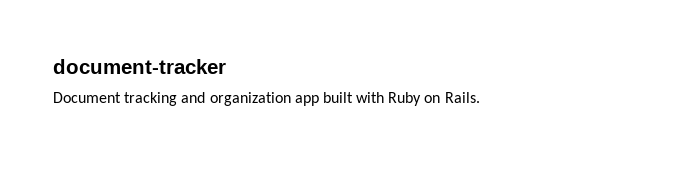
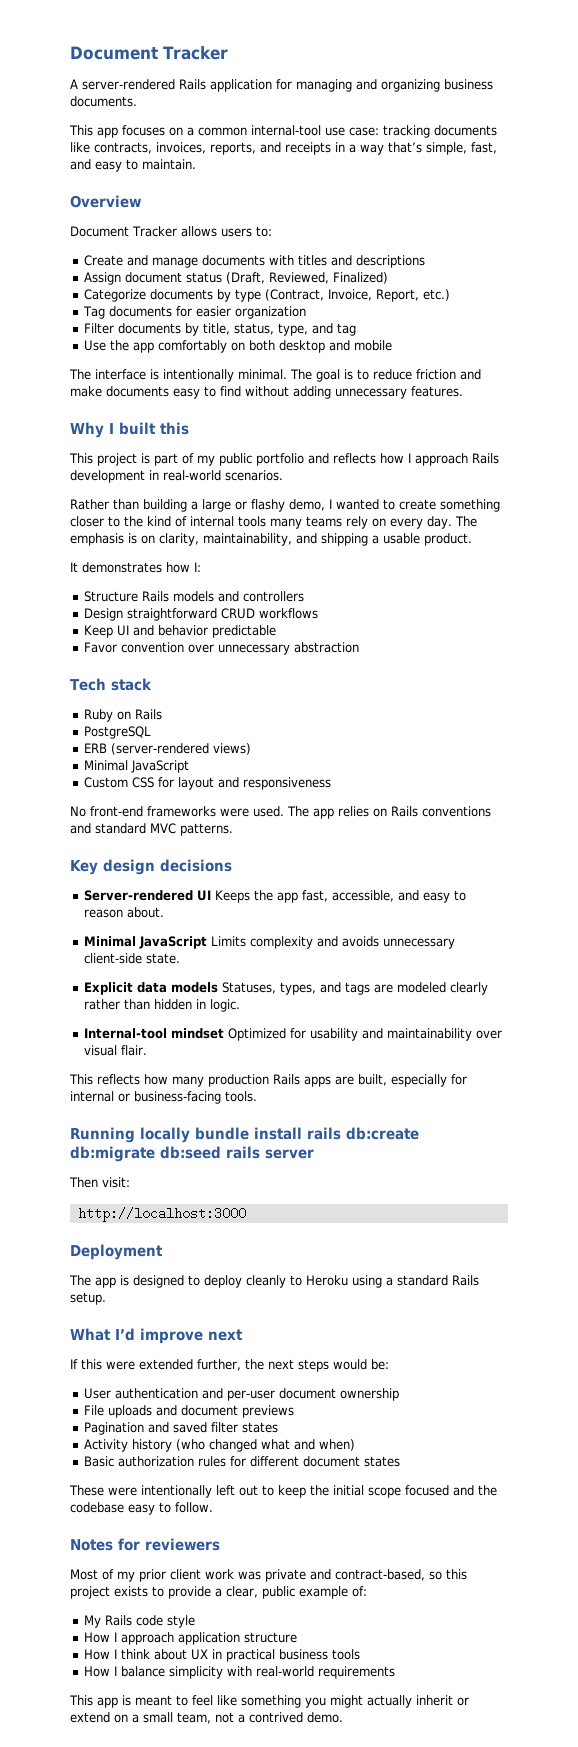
[53,59,226,74] [53,92,480,106] document-tracker // Document tracking and organization app built with Ruby on Rails. -> [70,46,228,60] [70,79,493,92] [70,96,137,107] [69,125,497,138] [70,142,497,155] [70,159,196,172] [70,195,141,208] [70,226,272,237] [84,255,426,268] [84,272,389,285] [84,289,451,302] [83,306,307,319] [84,323,357,336] [84,340,393,353] [69,369,481,382] [70,386,463,399] [70,422,189,438] [69,453,499,466] [70,470,283,483] [70,499,500,512] [70,516,477,529] [70,533,472,546] [70,562,201,573] [84,591,305,602] [84,608,319,621] [84,625,277,638] [84,642,360,655] [70,678,152,691] [84,709,163,722] [84,726,152,739] [84,743,252,755] [84,760,190,773] [84,777,332,790] [70,806,491,819] [70,823,233,836] [70,859,232,875] [84,890,467,903] [84,907,165,918] [84,936,456,949] [84,953,181,964] [84,982,489,995] [84,999,241,1012] [84,1028,503,1041] [84,1045,148,1056] [69,1074,467,1087] [70,1091,257,1104] [70,1127,419,1143] [70,1146,314,1162] [69,1177,130,1188] [77,1207,246,1222] [70,1244,163,1260] [69,1275,479,1288] [70,1292,106,1305] [70,1328,243,1344] [70,1359,389,1372] [84,1388,400,1401] [84,1405,295,1418] [84,1422,279,1435] [84,1439,356,1452] [84,1456,401,1467] [69,1485,497,1498] [70,1502,213,1515] [70,1538,220,1551] [70,1569,467,1582] [70,1586,367,1599] [84,1615,196,1628] [84,1632,298,1645] [84,1649,361,1662] [84,1666,396,1679] [69,1695,469,1708] [70,1712,343,1724] Document Tracker // A server-rendered Rails application for managing and organizing business documents. // This app focuses on a common internal-tool use case: tracking documents like contracts, invoices, reports, and receipts in a way that’s simple, fast, and easy to maintain. // Overview // Document Tracker allows users to: // Create and manage documents with titles and descriptions // Assign document status (Draft, Reviewed, Finalized) // Categorize documents by type (Contract, Invoice, Report, etc.) // Tag documents for easier organization // Filter documents by title, status, type, and tag // Use the app comfortably on both desktop and mobile // The interface is intentionally minimal. The goal is to reduce friction and make documents easy to find without adding unnecessary features. // Why I built this // This project is part of my public portfolio and reflects how I approach Rails development in real-world scenarios. // Rather than building a large or flashy demo, I wanted to create something closer to the kind of internal tools many teams rely on every day. The emphasis is on clarity, maintainability, and shipping a usable product. // It demonstrates how I: // Structure Rails models and controllers // Design straightforward CRUD workflows // Keep UI and behavior predictable // Favor convention over unnecessary abstraction // Tech stack // Ruby on Rails // PostgreSQL // ERB (server-rendered views) // Minimal JavaScript // Custom CSS for layout and responsiveness // No front-end frameworks were used. The app relies on Rails conventions and standard MVC patterns. // Key design decisions // Server-rendered UI Keeps the app fast, accessible, and easy to reason about. // Minimal JavaScript Limits complexity and avoids unnecessary client-side state. // Explicit data models Statuses, types, and tags are modeled clearly rather than hidden in logic. // Internal-tool mindset Optimized for usability and maintainability over visual flair. // This reflects how many production Rails apps are built, especially for internal or business-facing tools. // Running locally bundle install rails db:create db:migrate db:seed rails server // Then visit: // http://localhost:3000 // Deployment // The app is designed to deploy cleanly to Heroku using a standard Rails setup. // What I’d improve next // If this were extended further, the next steps would be: // User authentication and per-user document ownership // File uploads and document previews // Pagination and saved filter states // Activity history (who changed what and when) // Basic authorization rules for different document states // These were intentionally left out to keep the initial scope focused and the codebase easy to follow. // Notes for reviewers // Most of my prior client work was private and contract-based, so this project exists to provide a clear, public example of: // My Rails code style // How I approach application structure // How I think about UX in practical business tools // How I balance simplicity with real-world requirements // This app is meant to feel like something you might actually inherit or extend on a small team, not a contrived demo.

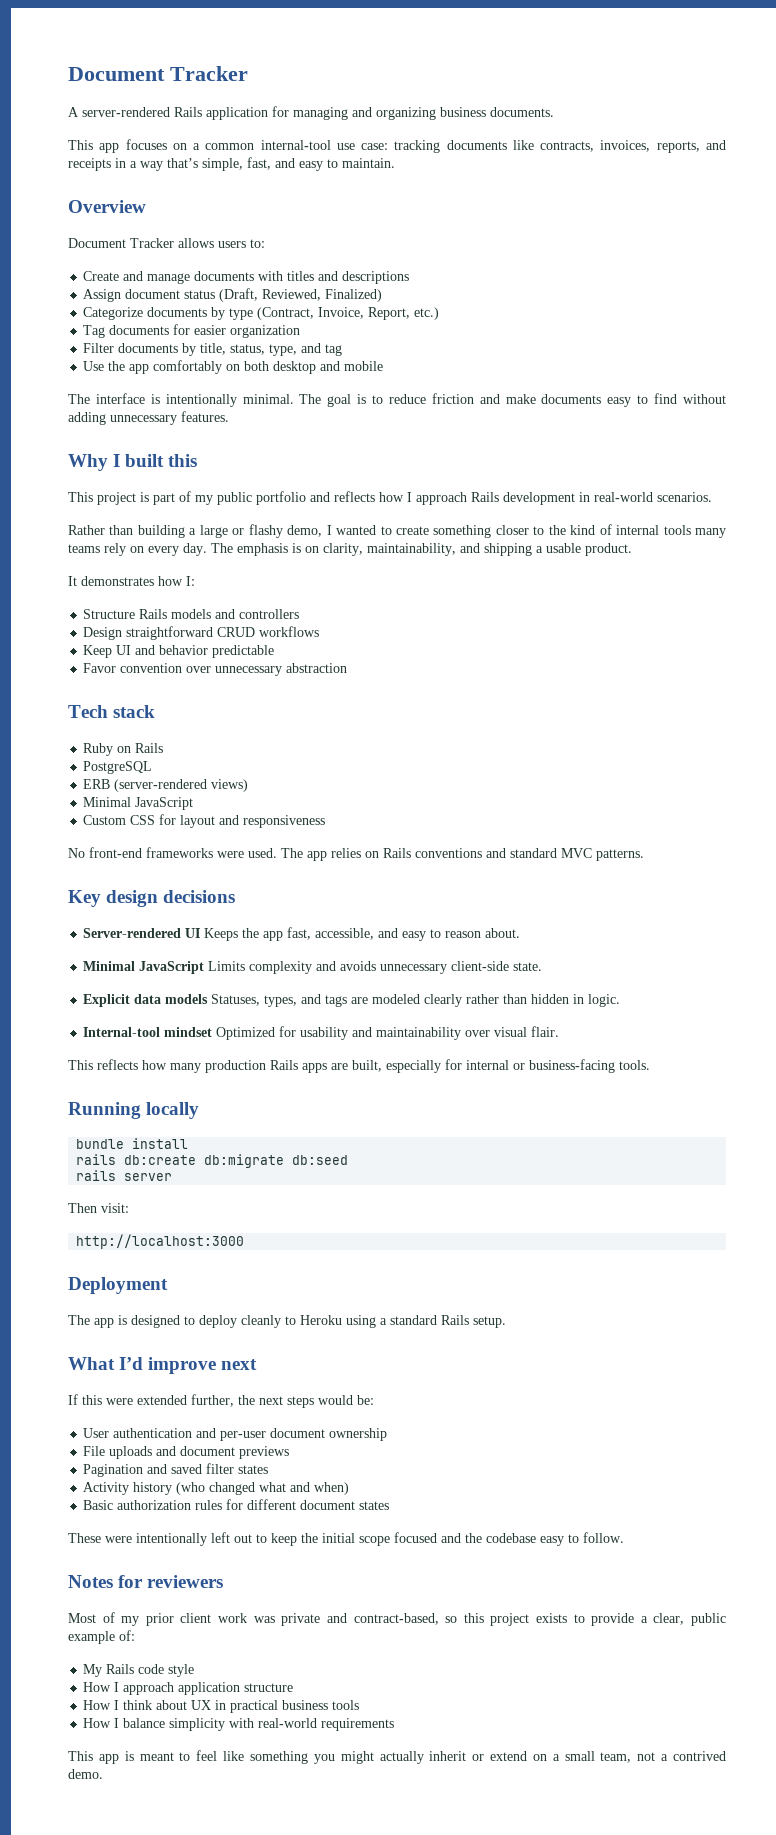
(190, 1135) none -> (200, 1110) //
(302, 1133) none -> (189, 1143) //
(221, 1152) none -> (349, 1160) //

